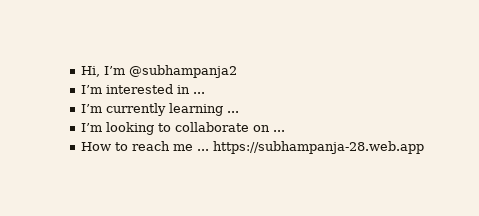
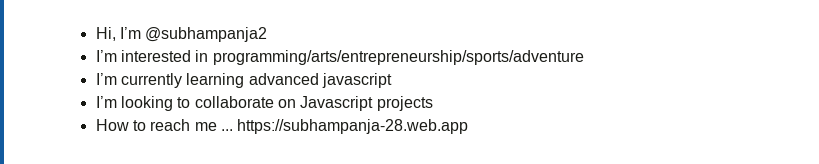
[192,92,205,94] ... -> [212,50,584,65] programming/arts/entrepreneurship/sports/adventure
[226,111,239,113] ... -> [248,73,392,88] advanced javascript
[272,130,285,132] ... -> [300,96,433,111] Javascript projects

